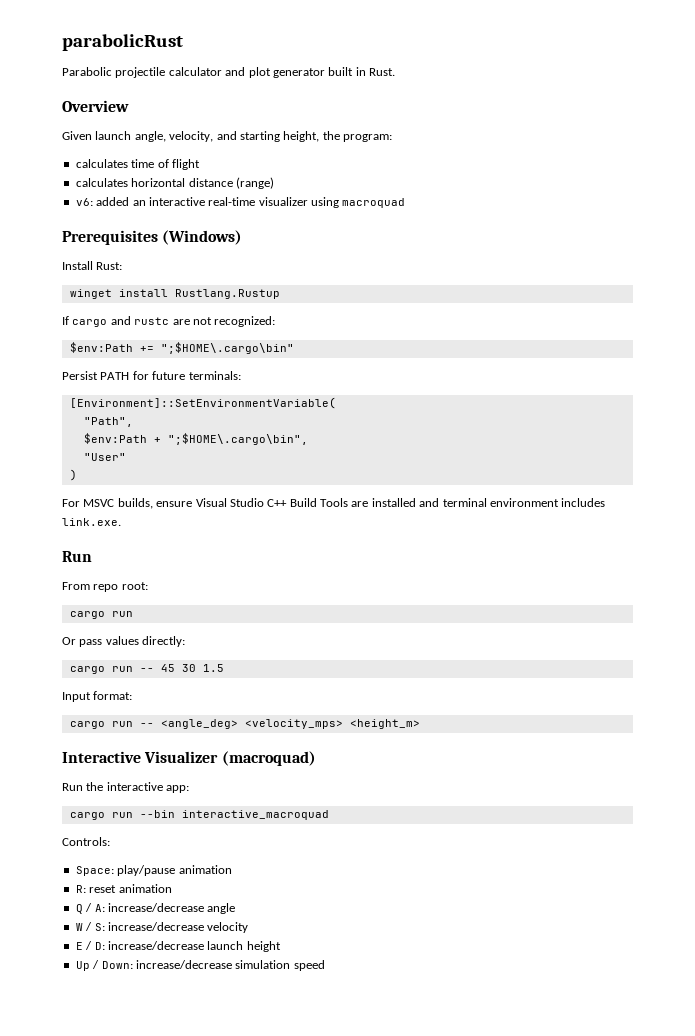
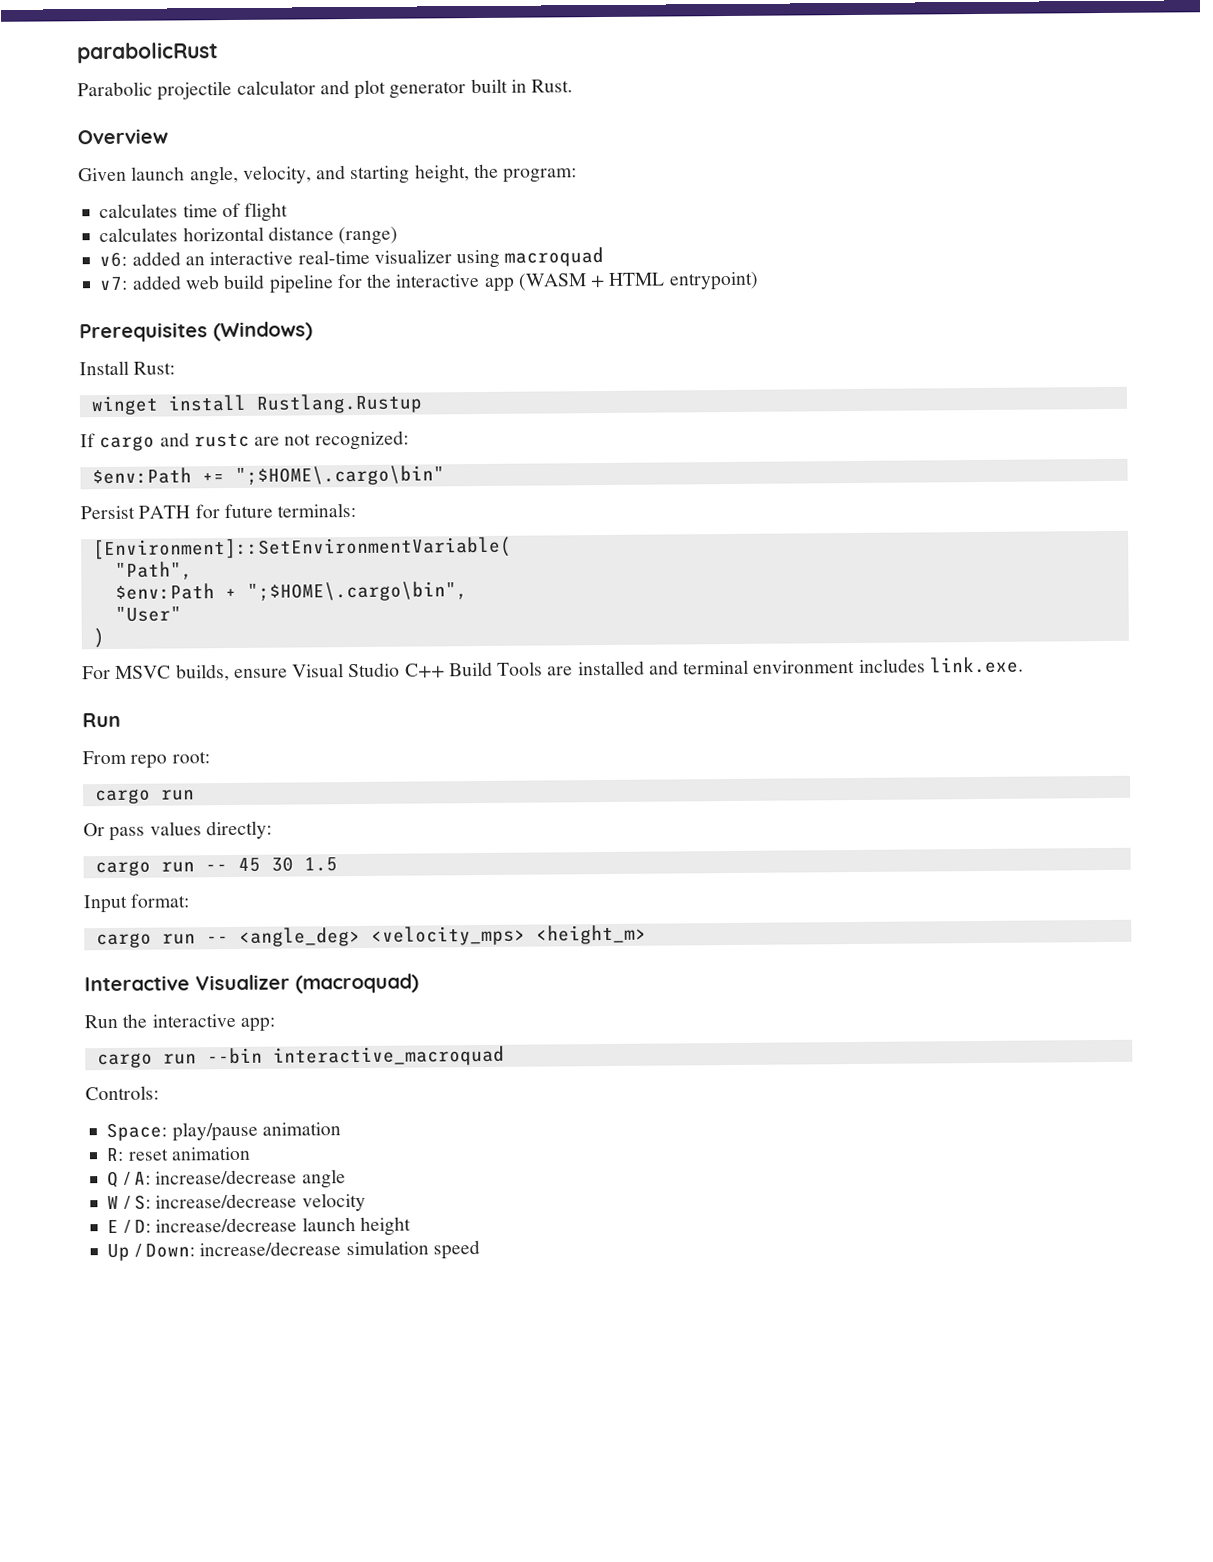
(406, 203) none -> [99,271,759,294] // v7: added web build pipeline for the interactive app (WASM + HTML entrypoint)

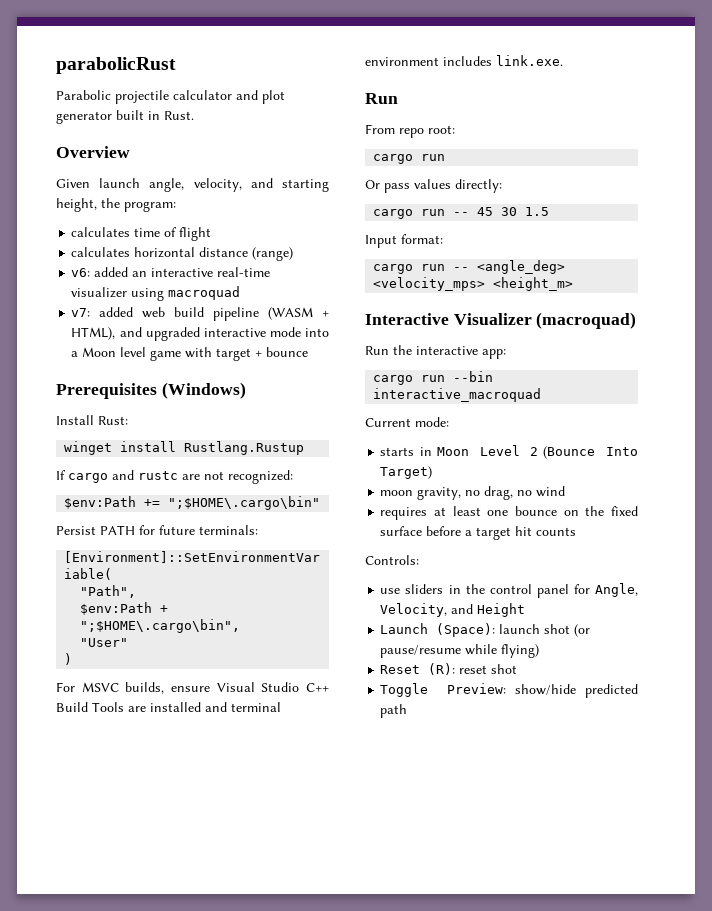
[336,271,759,292] for the interactive app (WASM + HTML entrypoint) -> [268,307,330,320] [71,327,329,341] [71,347,309,361] (WASM + HTML), and upgraded interactive mode into a Moon level game with target + bounce
[85,1085,159,1101] [106,1121,341,1142] [106,1146,251,1162] [107,1169,346,1189] [107,1192,366,1212] [107,1216,411,1236] [107,1240,480,1262] Controls: // Space: play/pause animation // R: reset animation // Q / A: increase/decrease angle // W / S: increase/decrease velocity // E / D: increase/decrease launch height // Up / Down: increase/decrease simulation speed -> [365,417,449,427] [380,445,638,459] [380,466,433,479] [380,486,566,500] [380,506,638,520] [380,526,577,540] [365,555,419,565] [380,583,638,598] [380,603,526,617] [380,623,591,637] [380,644,540,658] [380,663,518,675] [380,683,638,698] [380,704,408,718] Current mode: // starts in Moon Level 2 (Bounce Into Target) // moon gravity, no drag, no wind // requires at least one bounce on the fixed surface before a target hit counts // Controls: // use sliders in the control panel for Angle, Velocity, and Height // Launch (Space): launch shot (or pause/resume while flying) // Reset (R): reset shot // Toggle Preview: show/hide predicted path

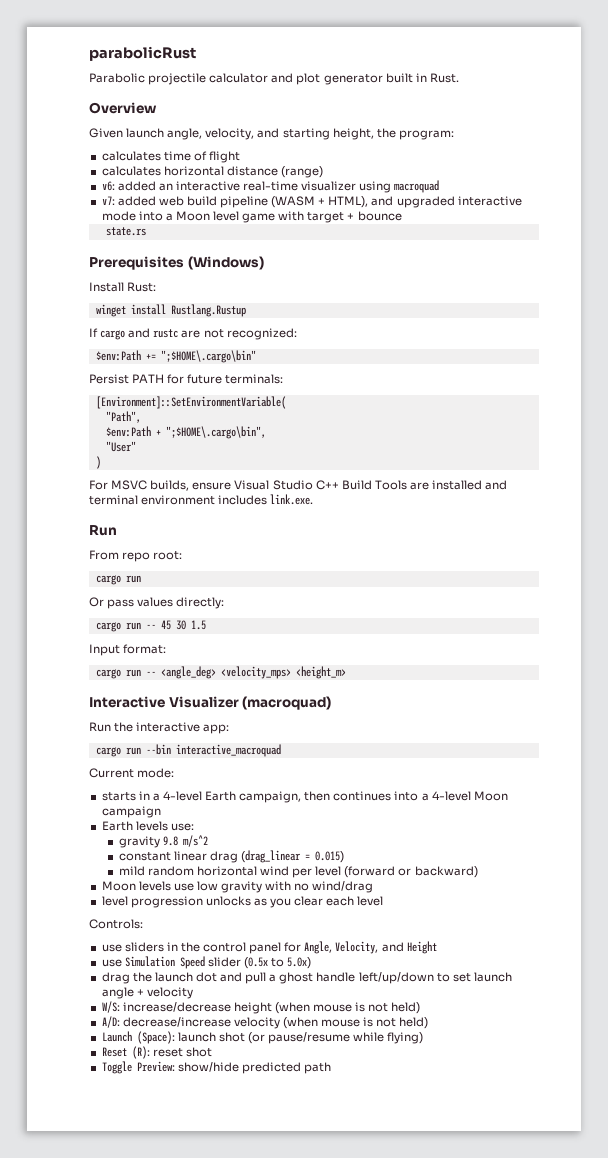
(309, 352) none -> [105,227,146,236] // state.rs
[436,445,638,459] [380,466,433,479] [380,486,566,500] [380,506,638,520] [380,526,577,540] Moon Level 2 (Bounce Into Target) // moon gravity, no drag, no wind // requires at least one bounce on the fixed surface before a target hit counts -> [152,791,508,803] [101,806,161,818] [101,821,194,831] [118,835,208,848] [118,850,344,863] [118,866,478,878] [101,881,374,893] [101,896,384,908] a 4-level Earth campaign, then continues into a 4-level Moon campaign // Earth levels use: // gravity 9.8 m/s^2 // constant linear drag (drag_linear = 0.015) // mild random horizontal wind per level (forward or backward) // Moon levels use low gravity with no wind/drag // level progression unlocks as you clear each level
(526, 610) none -> [101,956,312,969] [101,972,512,984] [101,987,193,999] [101,1001,421,1014] [101,1016,429,1029] // use Simulation Speed slider (0.5x to 5.0x) // drag the launch dot and pull a ghost handle left/up/down to set launch angle + velocity // W/S: increase/decrease height (when mouse is not held) // A/D: decrease/increase velocity (when mouse is not held)

